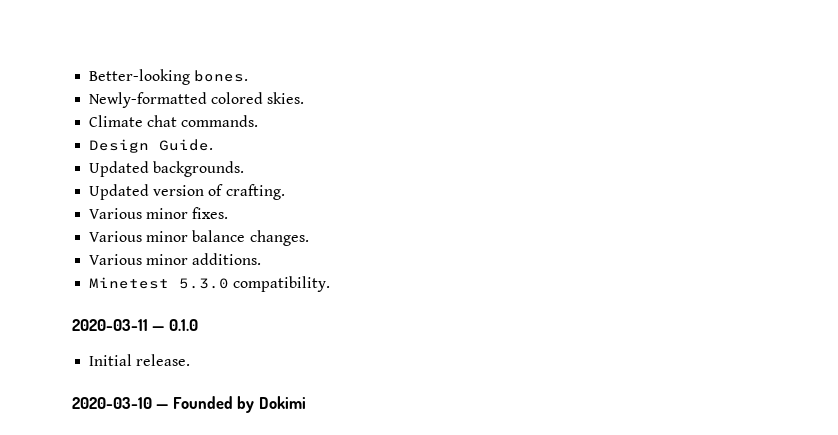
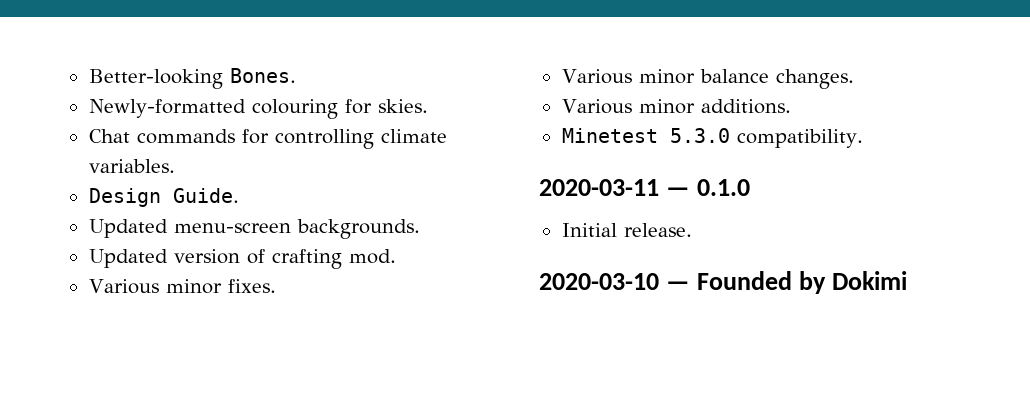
[194,70,249,82] bones. -> [229,68,296,83] Bones.
[211,92,264,104] colored -> [251,99,372,119] colouring for
[89,115,259,127] Climate chat commands. -> [88,129,447,149] [88,159,175,173] Chat commands for controlling climate variables.
(150, 169) none -> [173,223,291,233] menu-screen
[225,184,285,200] crafting. -> [271,249,396,269] crafting mod.

